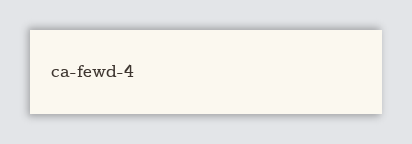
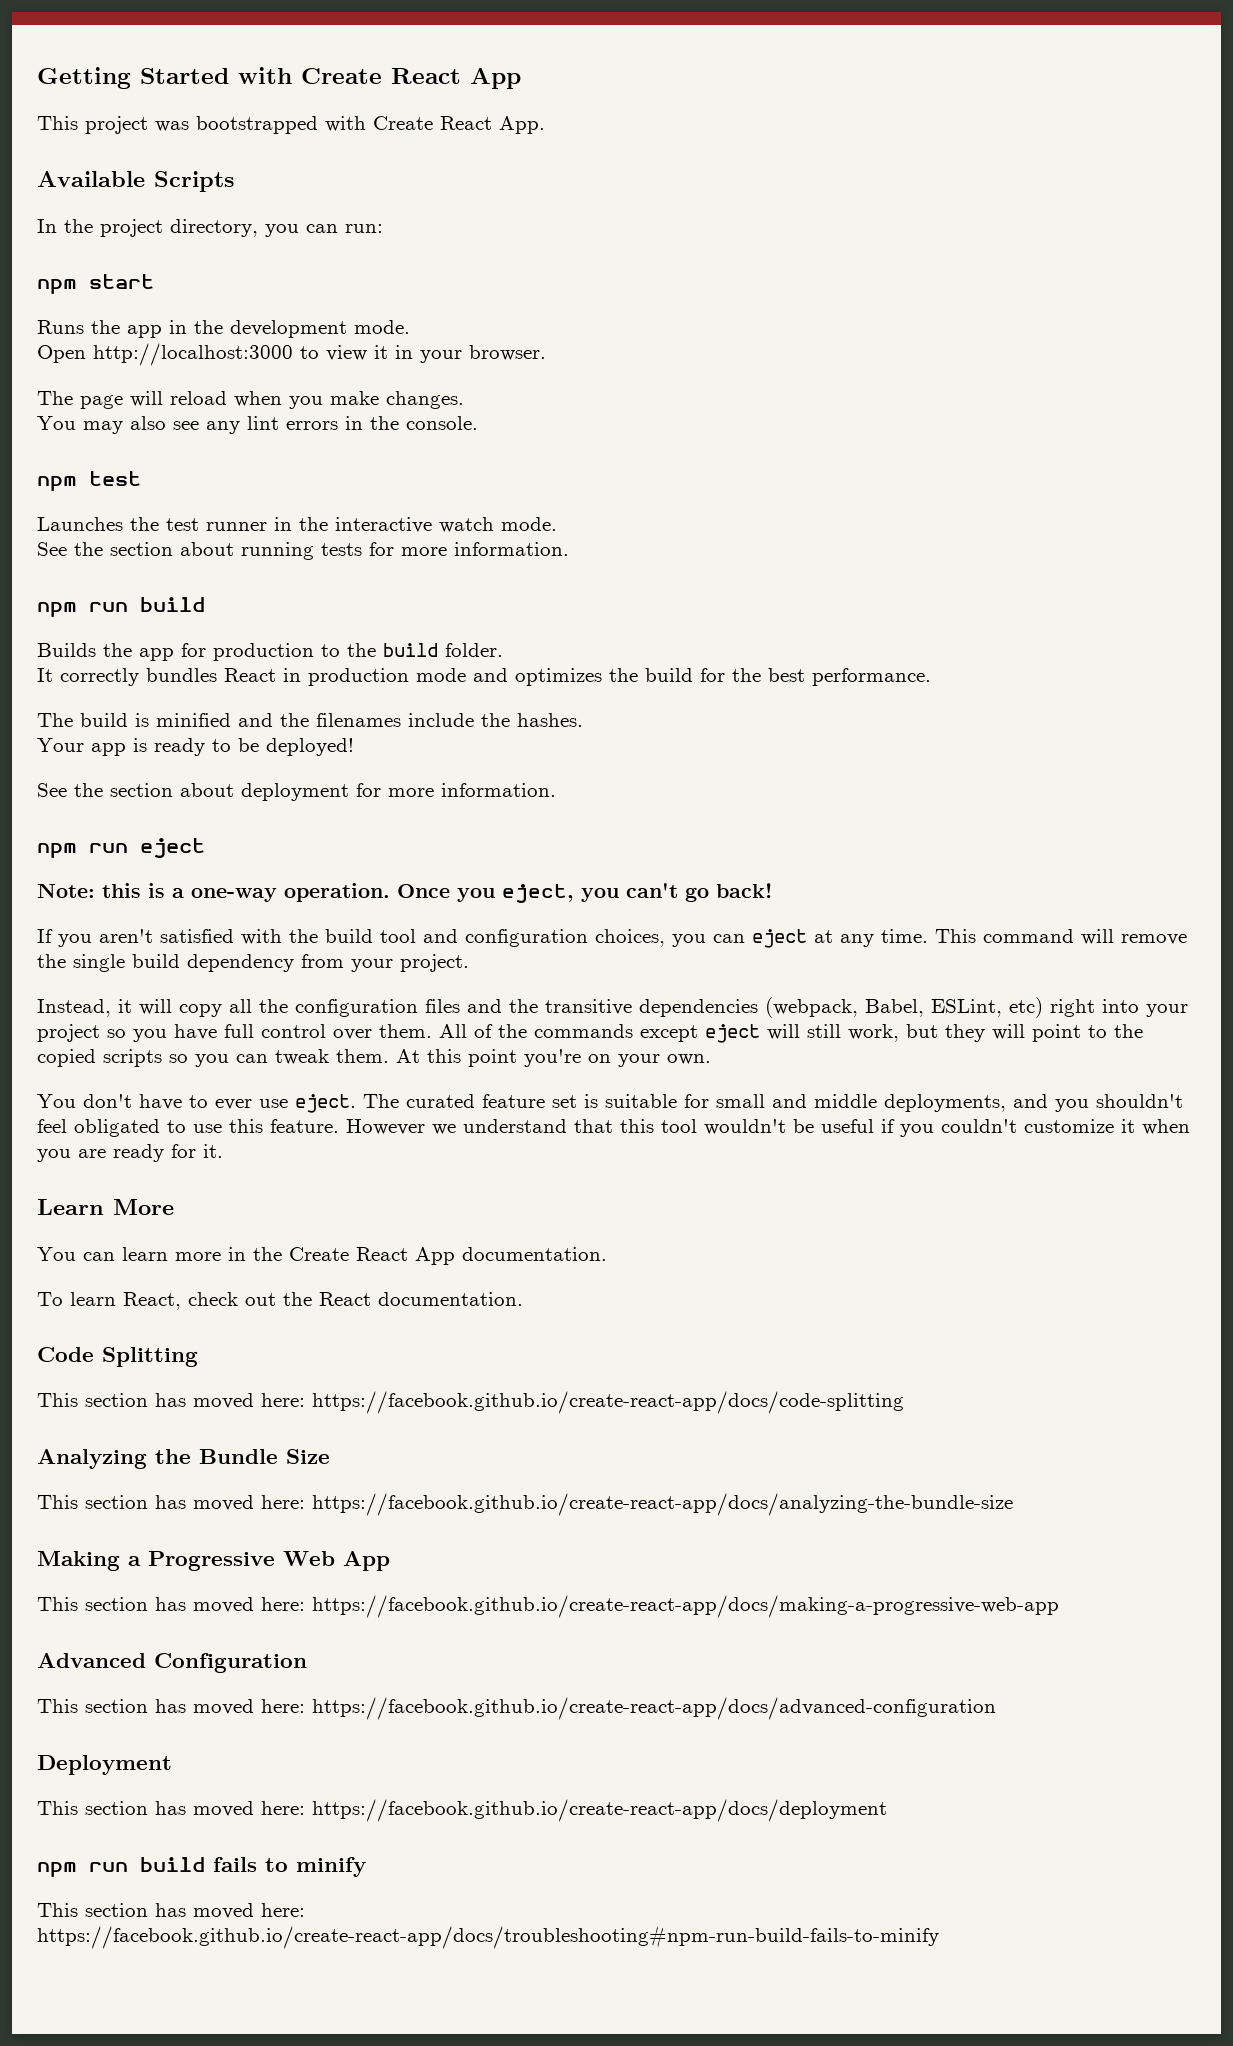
[51,64,134,77] ca-fewd-4 -> [37,67,521,89] [37,116,545,134] [37,171,234,192] [37,219,383,237] [37,274,154,294] [37,320,410,338] [37,343,546,366] [37,391,464,409] [37,416,478,434] [37,471,141,491] [37,517,557,533] [37,542,569,560] [37,597,205,617] [37,643,503,661] [37,668,931,686] [37,713,583,727] [37,738,354,756] [37,783,556,801] [37,838,205,858] [37,883,772,903] [37,929,1187,948] [37,954,469,972] [37,997,1188,1018] [37,1024,1143,1043] [37,1049,711,1067] [37,1094,1183,1113] [37,1119,1190,1137] [37,1144,223,1162] [37,1199,174,1215] [37,1247,607,1265] [37,1292,523,1310] [37,1347,198,1367] [37,1391,904,1414] [37,1449,330,1469] [37,1493,1013,1516] [37,1551,390,1571] [37,1595,1059,1618] [37,1653,307,1673] [37,1697,996,1720] [37,1755,172,1775] [37,1799,887,1822] [37,1857,366,1877] [37,1903,305,1919] [37,1925,939,1949] Getting Started with Create React App // This project was bootstrapped with Create React App. // Available Scripts // In the project directory, you can run: // npm start // Runs the app in the development mode. // Open http://localhost:3000 to view it in your browser. // The page will reload when you make changes. // You may also see any lint errors in the console. // npm test // Launches the test runner in the interactive watch mode. // See the section about running tests for more information. // npm run build // Builds the app for production to the build folder. // It correctly bundles React in production mode and optimizes the build for the best performance. // The build is minified and the filenames include the hashes. // Your app is ready to be deployed! // See the section about deployment for more information. // npm run eject // Note: this is a one-way operation. Once you eject, you can't go back! // If you aren't satisfied with the build tool and configuration choices, you can eject at any time. This command will remove the single build dependency from your project. // Instead, it will copy all the configuration files and the transitive dependencies (webpack, Babel, ESLint, etc) right into your project so you have full control over them. All of the commands except eject will still work, but they will point to the copied scripts so you can tweak them. At this point you're on your own. // You don't have to ever use eject. The curated feature set is suitable for small and middle deployments, and you shouldn't feel obligated to use this feature. However we understand that this tool wouldn't be useful if you couldn't customize it when you are ready for it. // Learn More // You can learn more in the Create React App documentation. // To learn React, check out the React documentation. // Code Splitting // This section has moved here: https://facebook.github.io/create-react-app/docs/code-splitting // Analyzing the Bundle Size // This section has moved here: https://facebook.github.io/create-react-app/docs/analyzing-the-bundle-size // Making a Progressive Web App // This section has moved here: https://facebook.github.io/create-react-app/docs/making-a-progressive-web-app // Advanced Configuration // This section has moved here: https://facebook.github.io/create-react-app/docs/advanced-configuration // Deployment // This section has moved here: https://facebook.github.io/create-react-app/docs/deployment // npm run build fails to minify // This section has moved here: https://facebook.github.io/create-react-app/docs/troubleshooting#npm-run-build-fails-to-minify

